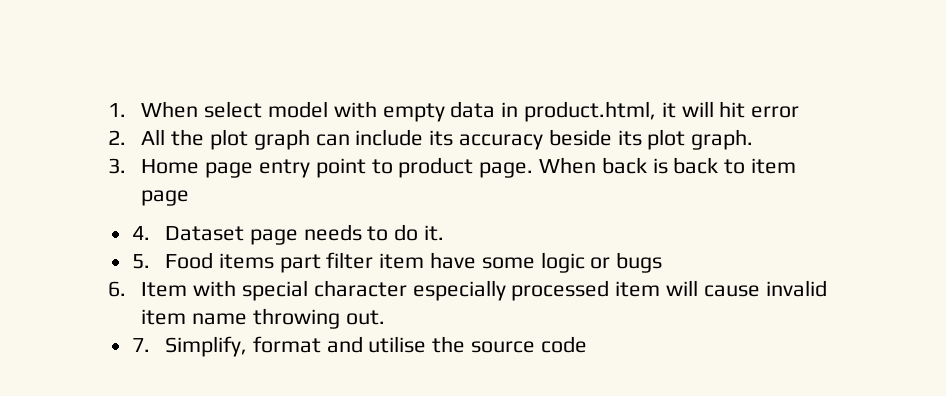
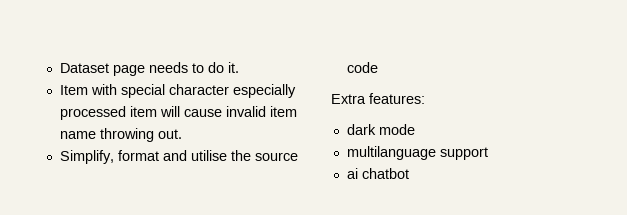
[108,101,800,122] [108,129,754,150] [108,157,796,178] [141,190,190,206] [131,226,150,240] 1. When select model with empty data in product.html, it will hit error // 2. All the plot graph can include its accuracy beside its plot graph. // 3. Home page entry point to product page. When back is back to item page // 4. -> (59, 68) none
[131,252,663,273] [108,281,126,297] 5. Food items part filter item have some logic or bugs // 6. -> (239, 67) none
[131,338,150,352] 7. -> (182, 134) none
(587, 344) none -> [331,93,425,104] [346,124,415,135] [346,146,488,160] [346,168,409,179] // Extra features: // dark mode // multilanguage support // ai chatbot

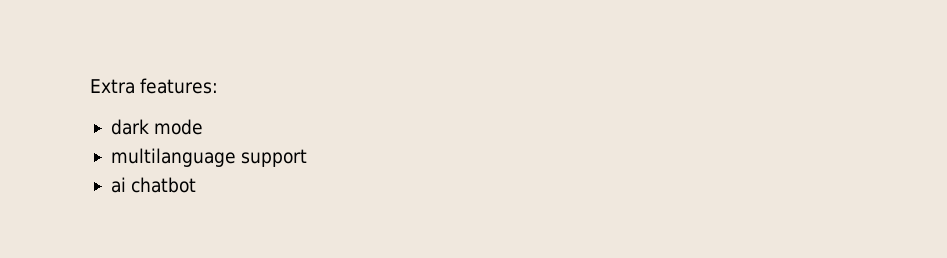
[59,62,239,76] [59,84,296,98] [59,106,297,120] [59,128,182,142] [59,150,298,164] [346,62,378,73] Dataset page needs to do it. // Item with special character especially processed item will cause invalid item name throwing out. // Simplify, format and utilise the source code // -> (90, 86) none

